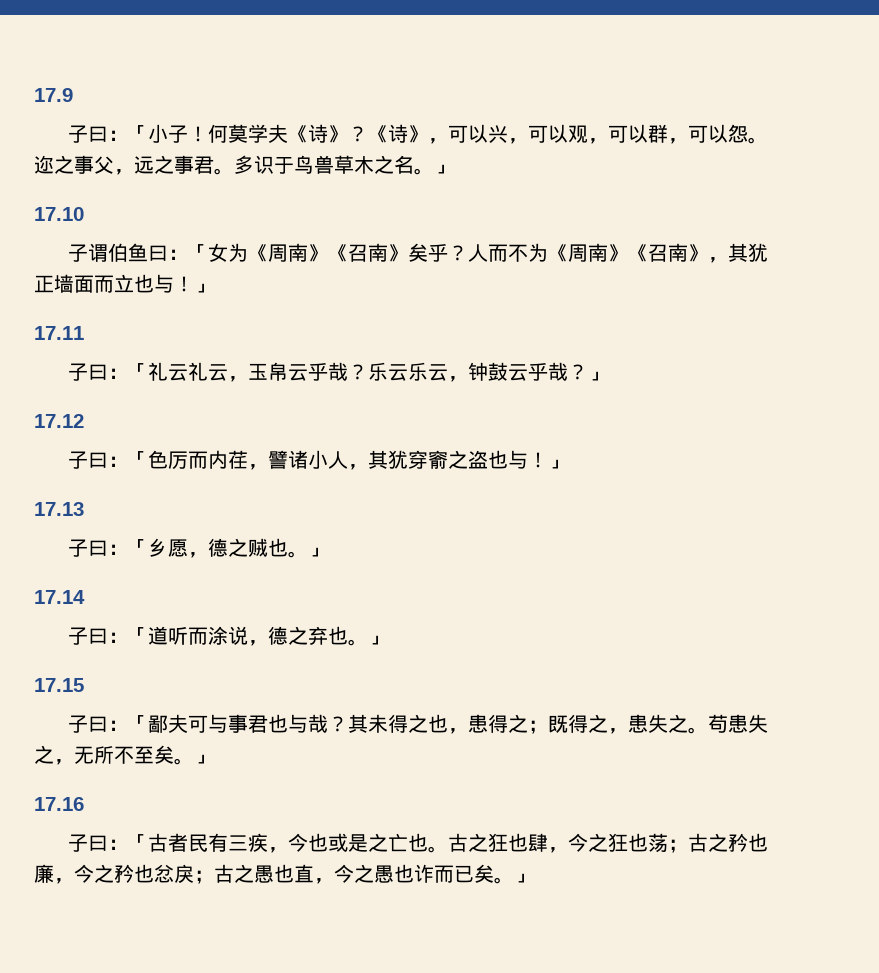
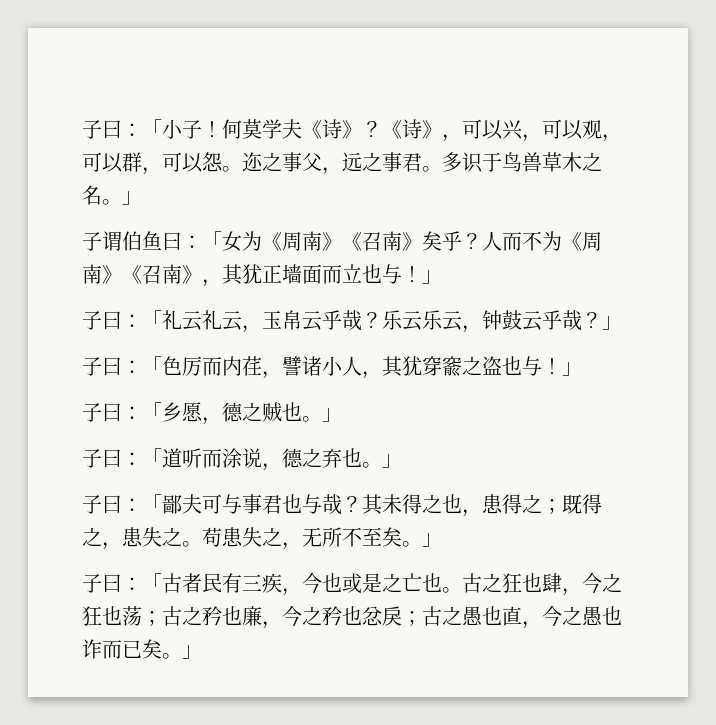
[34,88,73,102] 17.9 // -> (82, 129) none
[34,207,84,221] // 17.10 -> (142, 198) none
[34,326,84,340] // 17.11 -> (442, 277) none
[34,414,84,428] // 17.12 -> (622, 323) none
[34,502,84,516] // 17.13 -> (582, 369) none
[34,590,85,604] // 17.14 -> (342, 415) none
[34,678,84,692] // 17.15 -> (402, 461) none
[34,797,84,811] // 17.16 -> (442, 540) none

